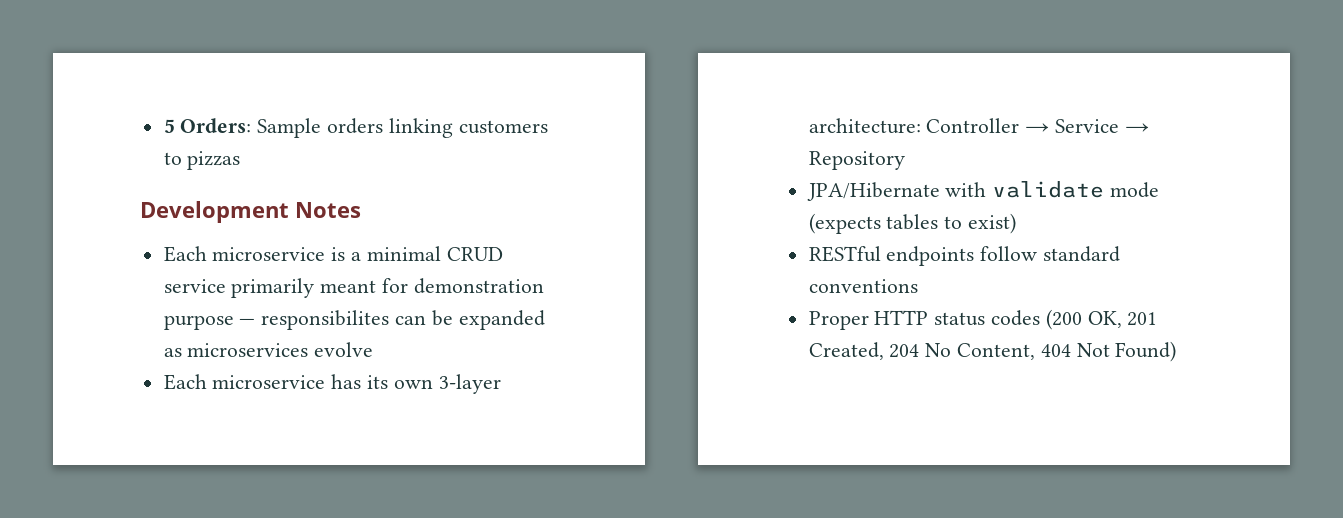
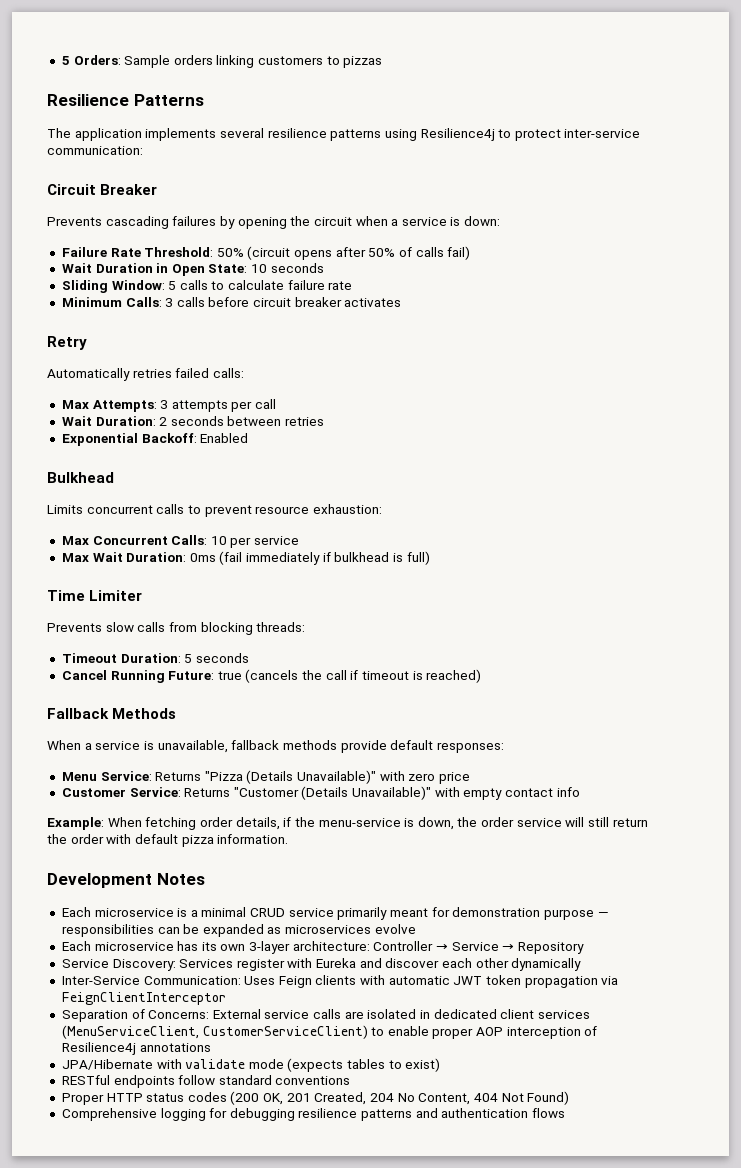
(241, 160) none -> [47,94,204,106] [47,128,641,141] [47,146,143,155] [47,184,158,195] [47,216,501,229] [61,246,471,260] [61,263,324,276] [61,280,353,293] [61,297,402,307] [47,336,87,350] [47,368,244,381] [61,399,277,412] [61,416,325,426] [61,433,249,446] [47,472,114,483] [47,504,382,517] [61,535,300,548] [61,551,430,565] [47,590,143,601] [47,622,306,635] [61,653,249,663] [61,669,482,683] [47,708,177,719] [47,740,504,753] [61,770,471,784] [61,786,580,800] [47,817,648,830] [47,834,289,847] // Resilience Patterns // The application implements several resilience patterns using Resilience4j to protect inter-service communication: // Circuit Breaker // Prevents cascading failures by opening the circuit when a service is down: // Failure Rate Threshold: 50% (circuit opens after 50% of calls fail) // Wait Duration in Open State: 10 seconds // Sliding Window: 5 calls to calculate failure rate // Minimum Calls: 3 calls before circuit breaker activates // Retry // Automatically retries failed calls: // Max Attempts: 3 attempts per call // Wait Duration: 2 seconds between retries // Exponential Backoff: Enabled // Bulkhead // Limits concurrent calls to prevent resource exhaustion: // Max Concurrent Calls: 10 per service // Max Wait Duration: 0ms (fail immediately if bulkhead is full) // Time Limiter // Prevents slow calls from blocking threads: // Timeout Duration: 5 seconds // Cancel Running Future: true (cancels the call if timeout is reached) // Fallback Methods // When a service is unavailable, fallback methods provide default responses: // Menu Service: Returns "Pizza (Details Unavailable)" with zero price // Customer Service: Returns "Customer (Details Unavailable)" with empty contact info // Example: When fetching order details, if the menu-service is down, the order service will still return the order with default pizza information.
[261,310,390,330] responsibilites -> [61,924,154,937] responsibilities
(905, 160) none -> [61,958,582,971] [61,975,619,988] [61,992,226,1005] [61,1009,590,1022] [61,1025,598,1039] [61,1042,211,1055] // Service Discovery: Services register with Eureka and discover each other dynamically // Inter-Service Communication: Uses Feign clients with automatic JWT token propagation via FeignClientInterceptor // Separation of Concerns: External service calls are isolated in dedicated client services (MenuServiceClient, CustomerServiceClient) to enable proper AOP interception of Resilience4j annotations
(1177, 351) none -> [61,1108,566,1121] // Comprehensive logging for debugging resilience patterns and authentication flows

